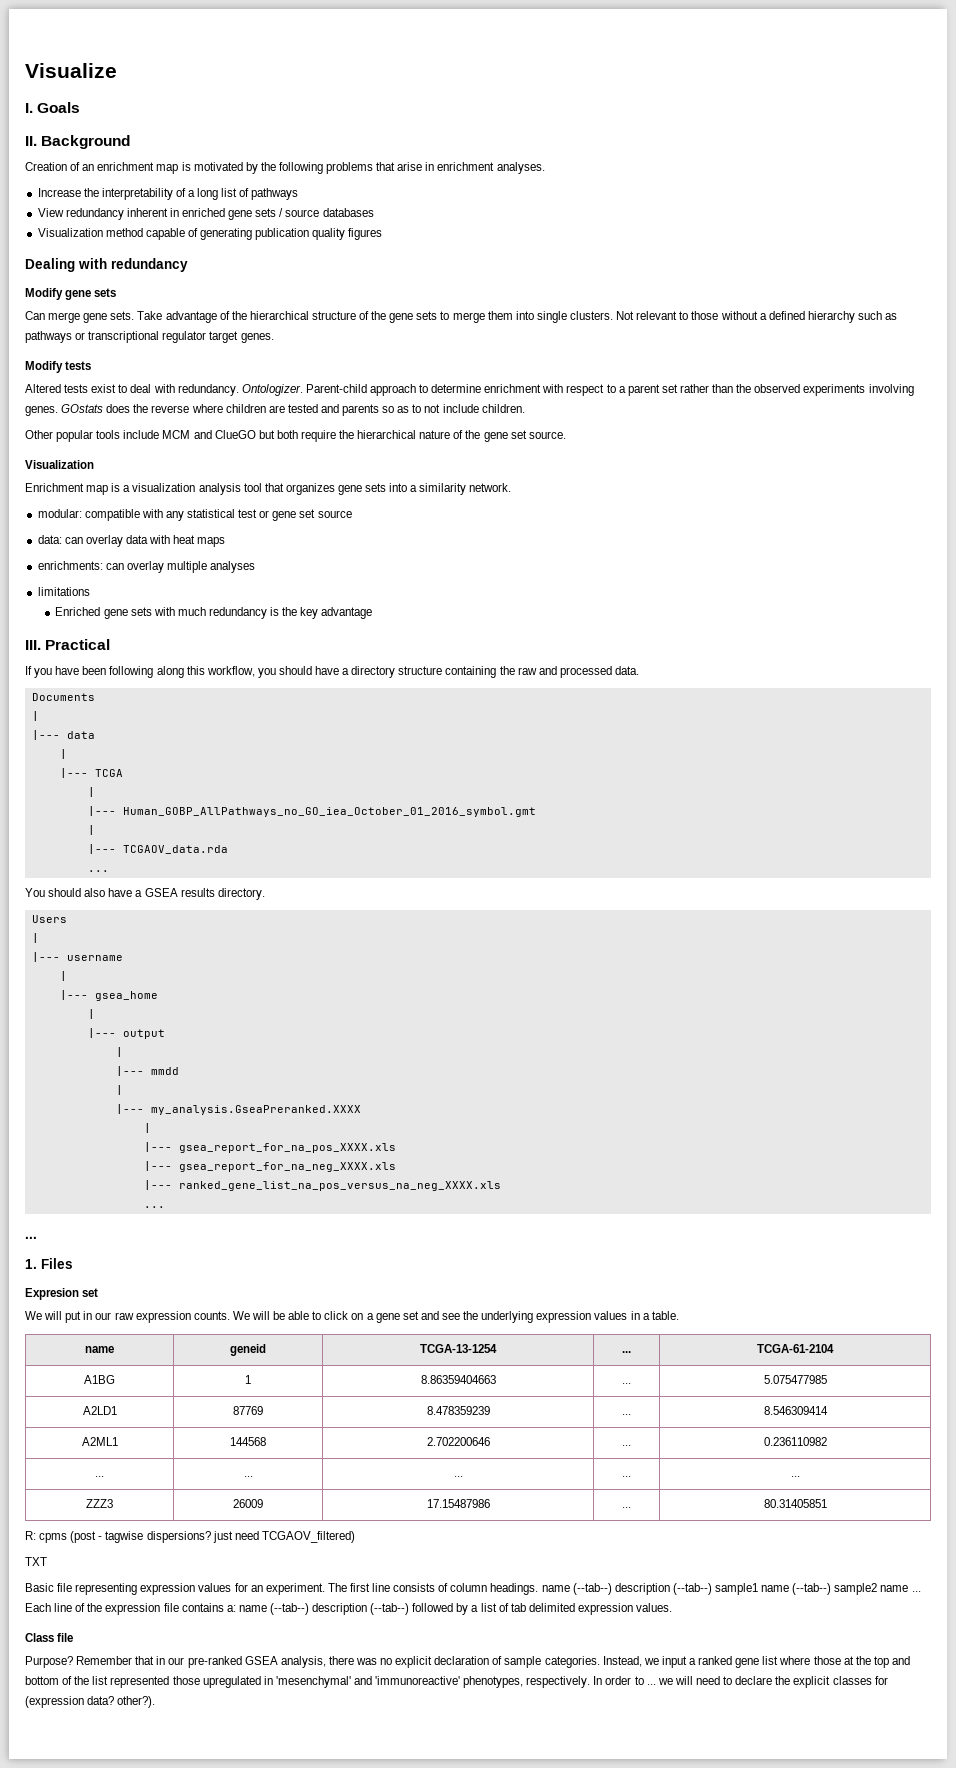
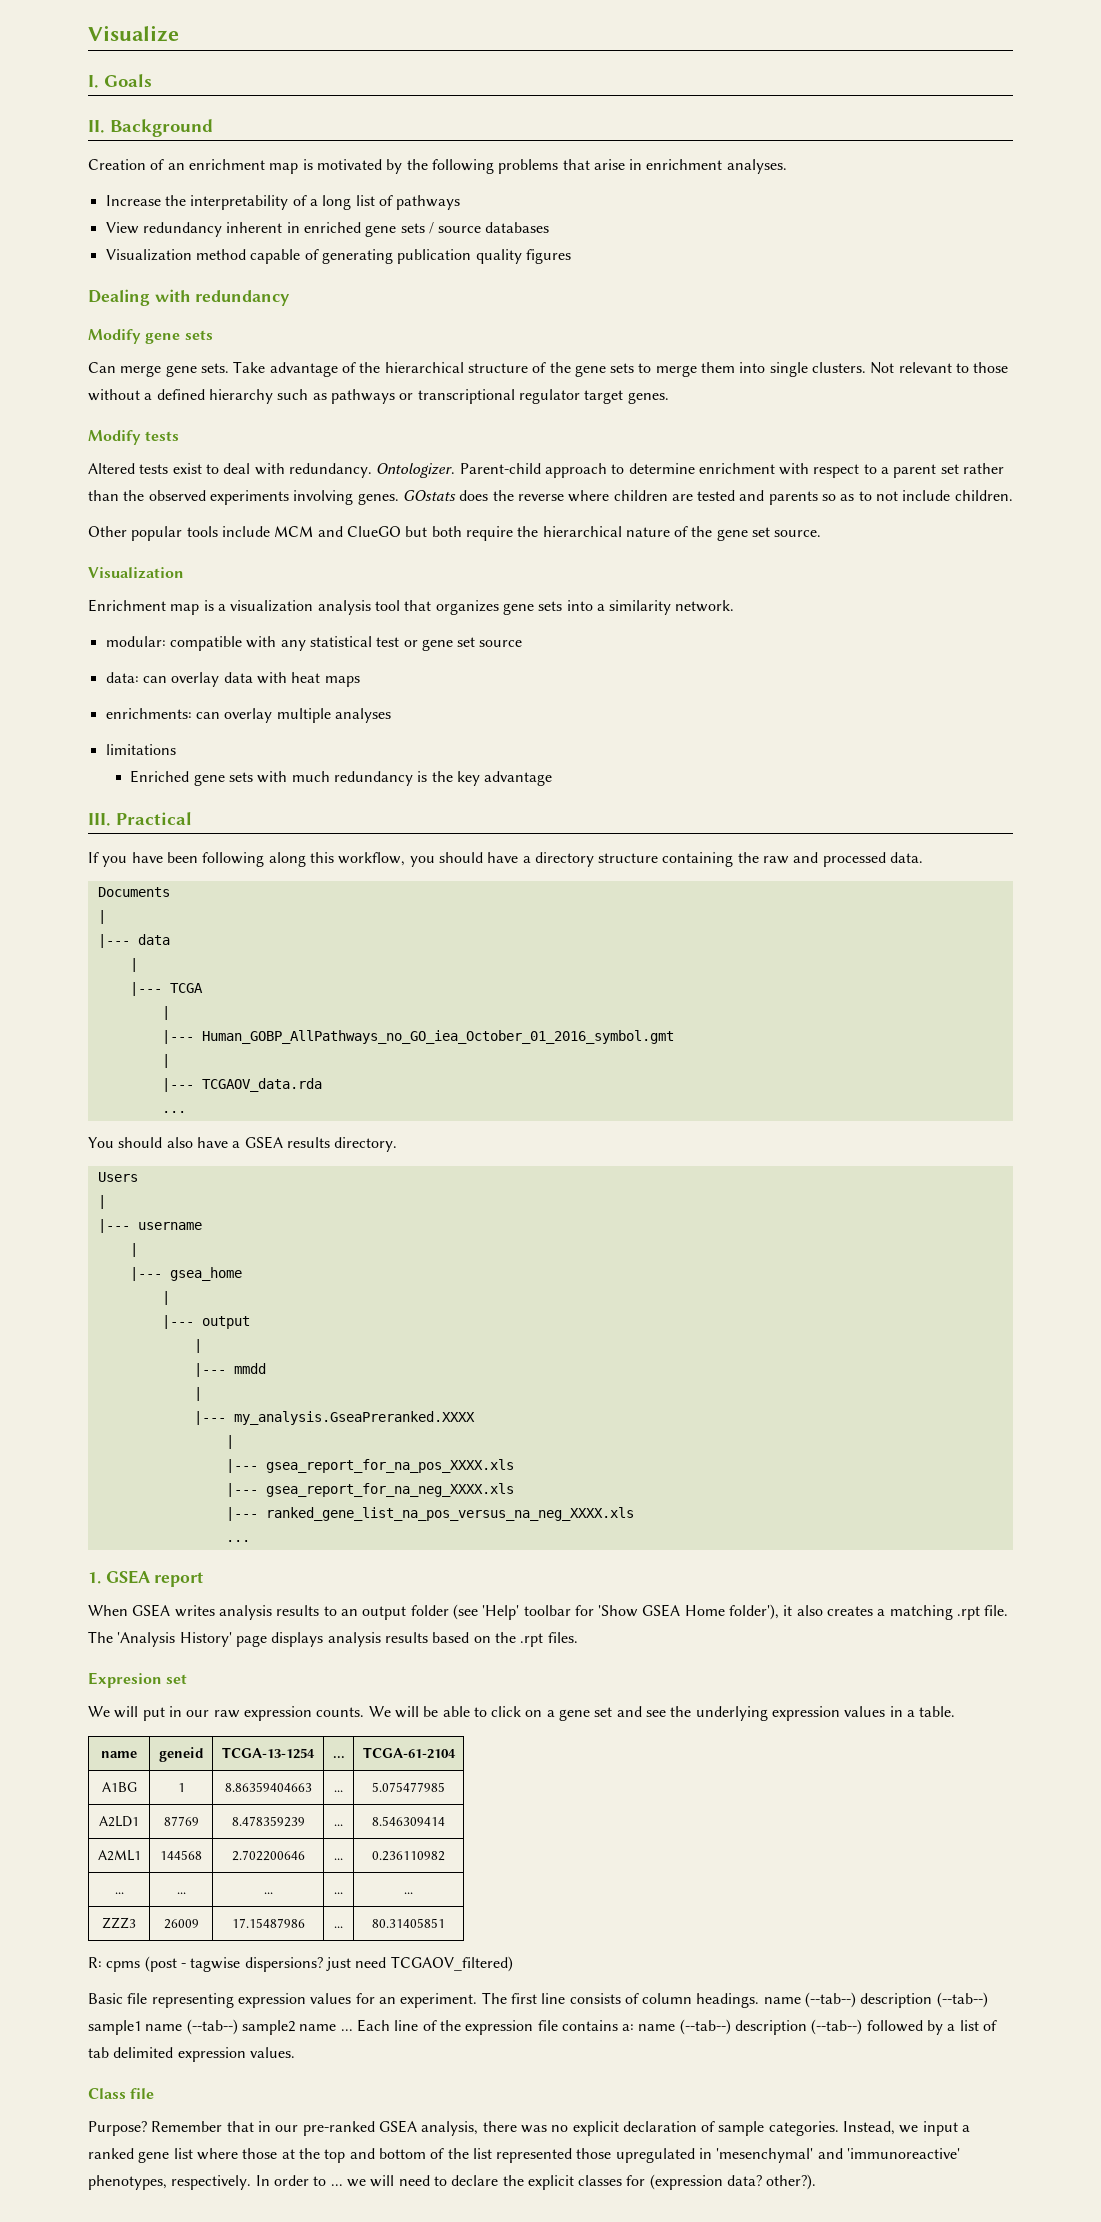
[25,1236,37,1239] [25,1258,73,1269] ... // 1. Files -> [88,1570,204,1587] [88,1604,1009,1620] [88,1631,578,1647] 1. GSEA report // When GSEA writes analysis results to an output folder (see 'Help' toolbar for 'Show GSEA Home folder'), it also creates a matching .rpt file. The 'Analysis History' page displays analysis results based on the .rpt files.
[25,1557,47,1566] // TXT -> (513, 1964) none

